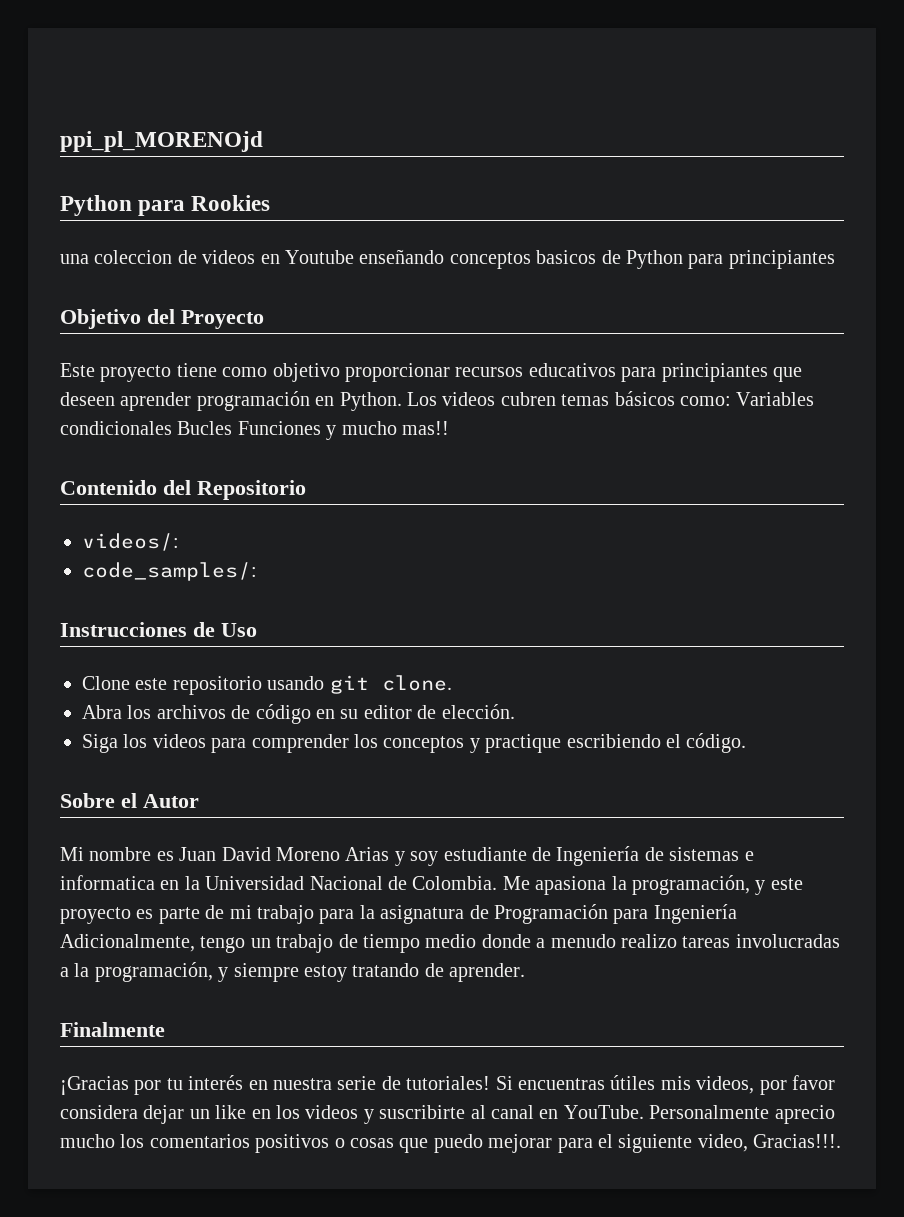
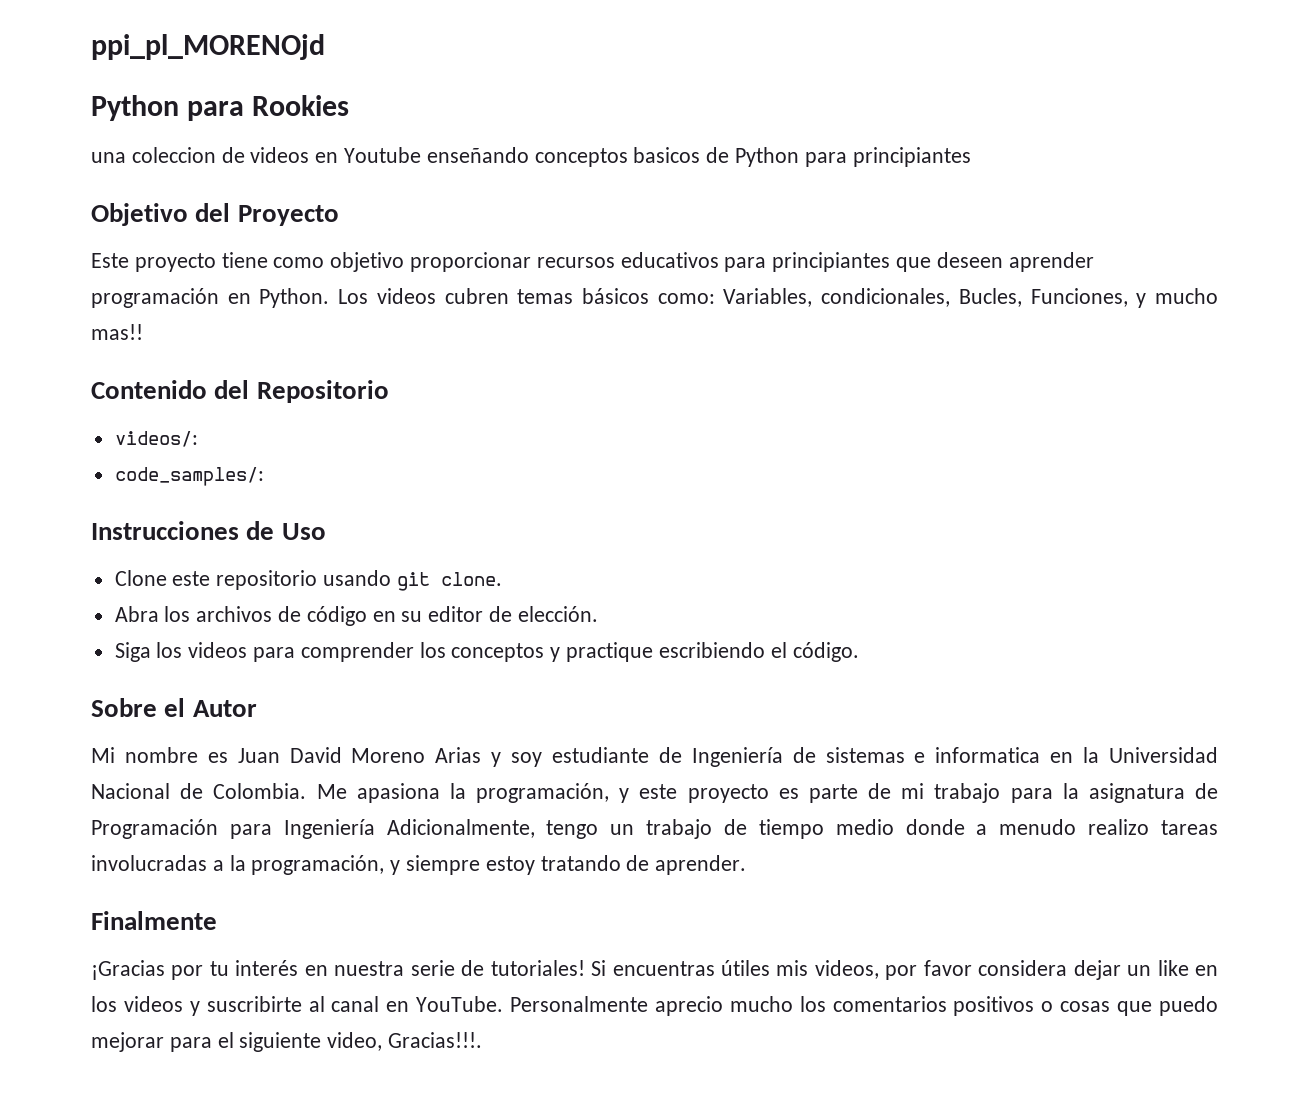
[736,392,815,406] [60,421,321,435] Variables condicionales Bucles Funciones -> [723,288,1128,307] Variables, condicionales, Bucles, Funciones,

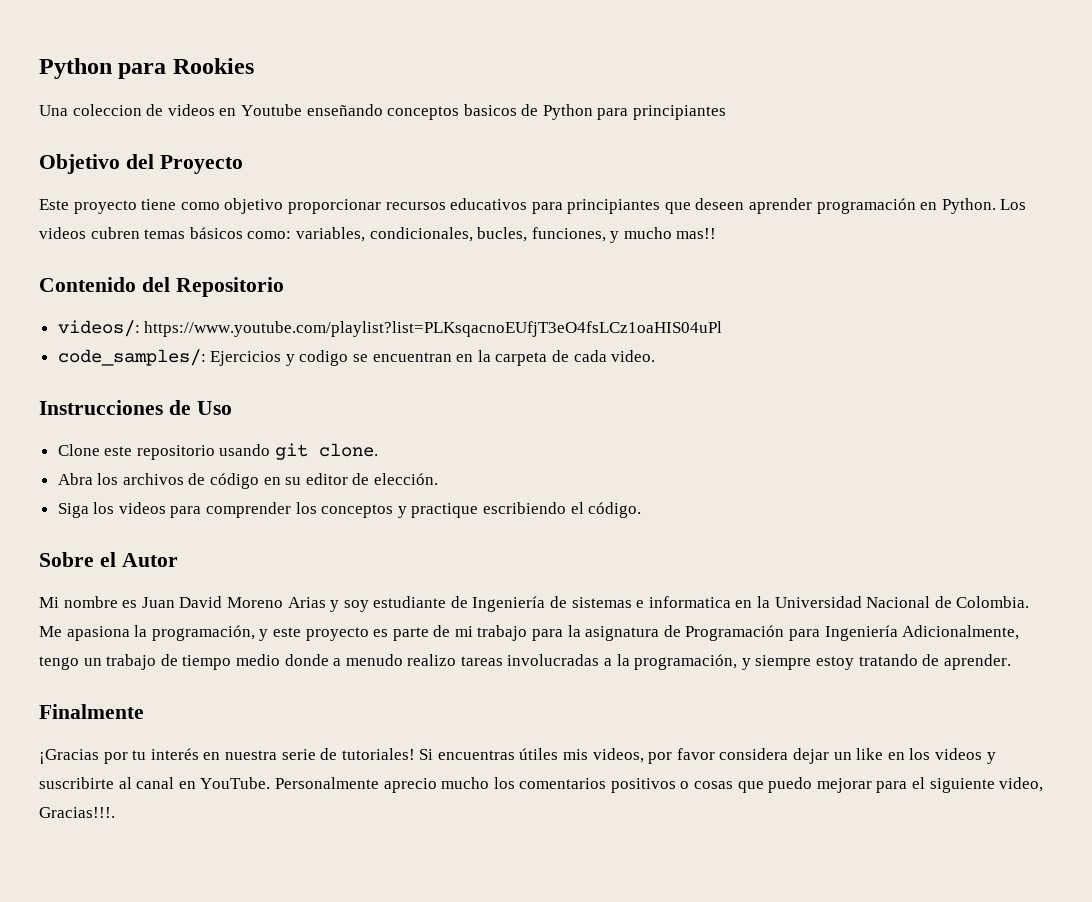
[91,34,325,60] ppi_pl_MORENOjd // -> (39, 68) none
[91,152,126,163] una -> [39,105,68,116] Una
[723,288,1128,307] Variables, condicionales, Bucles, Funciones, -> [295,227,606,242] variables, condicionales, bucles, funciones,
(198, 439) none -> [144,321,723,337] https://www.youtube.com/playlist?list=PLKsqacnoEUfjT3eO4fsLCz1oaHIS04uPl
(264, 476) none -> [210,350,656,366] Ejercicios y codigo se encuentran en la carpeta de cada video.

